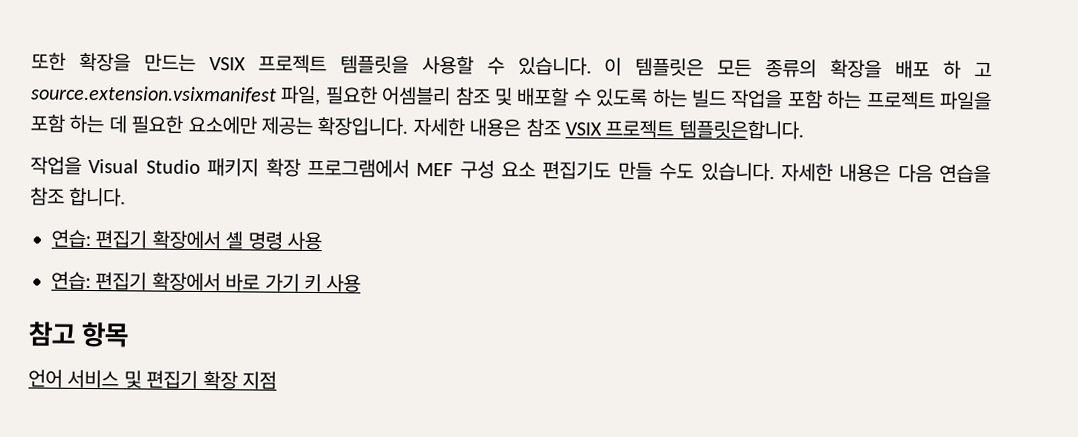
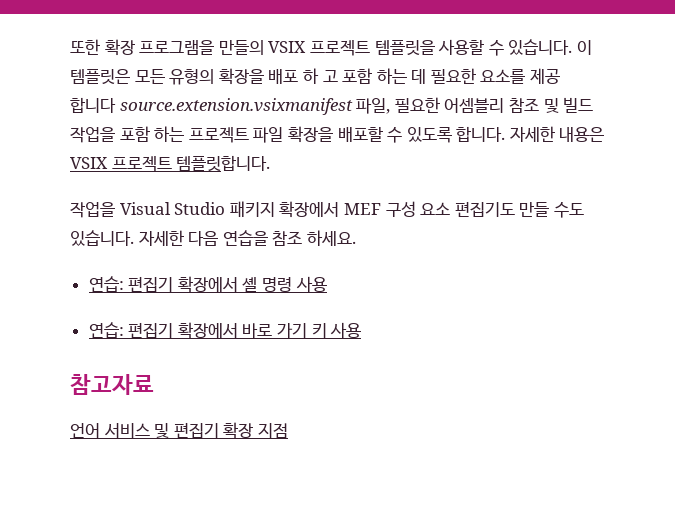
[78,52,196,72] 확장을 만드는 -> [104,39,264,56] 확장 프로그램을 만들의
[765,59,818,78] 종류의 -> [169,69,215,85] 유형의
(992, 69) none -> [342,68,561,84] [70,97,116,113] 포함 하는 데 필요한 요소를 제공 합니다
[517,87,688,108] 배포할 수 있도록 하는 -> (559, 105) none
[938,91,992,111] [30,114,804,140] 파일을 포함 하는 데 필요한 요소에만 제공는 확장입니다. 자세한 내용은 참조 VSIX 프로젝트 템플릿은합니다. -> [253,126,605,143] [70,155,271,172] 파일 확장을 배포할 수 있도록 합니다. 자세한 내용은 VSIX 프로젝트 템플릿합니다.
[265,158,410,178] 확장 프로그램에서 -> [279,201,340,218] 확장에서
[839,163,892,183] 내용은 -> (184, 238) none
[69,187,127,207] 합니다. -> [306,230,356,246] 하세요.
[28,321,130,348] 참고 항목 -> [70,374,154,395] 참고자료

